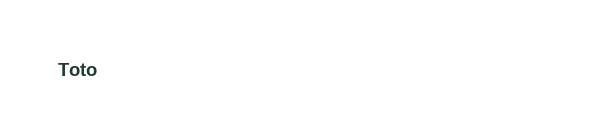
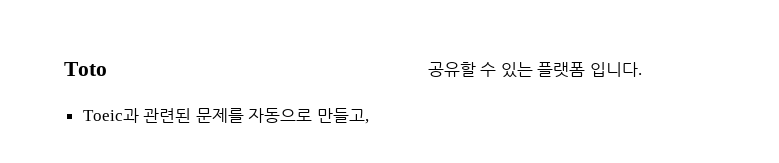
(97, 69) none -> [82,108,370,124] [427,62,643,78] // Toeic과 관련된 문제를 자동으로 만들고, 공유할 수 있는 플랫폼 입니다.

